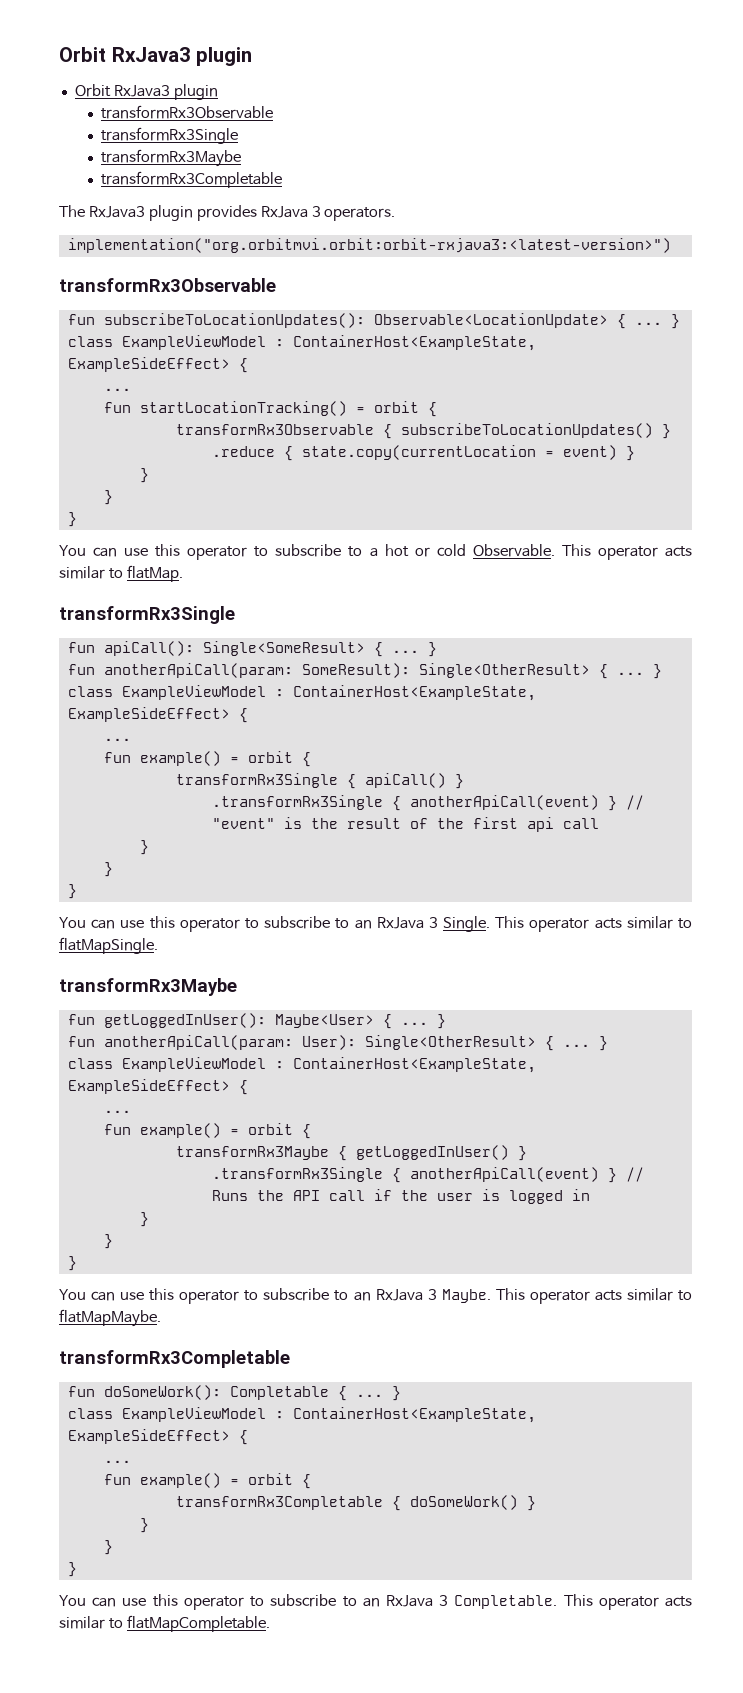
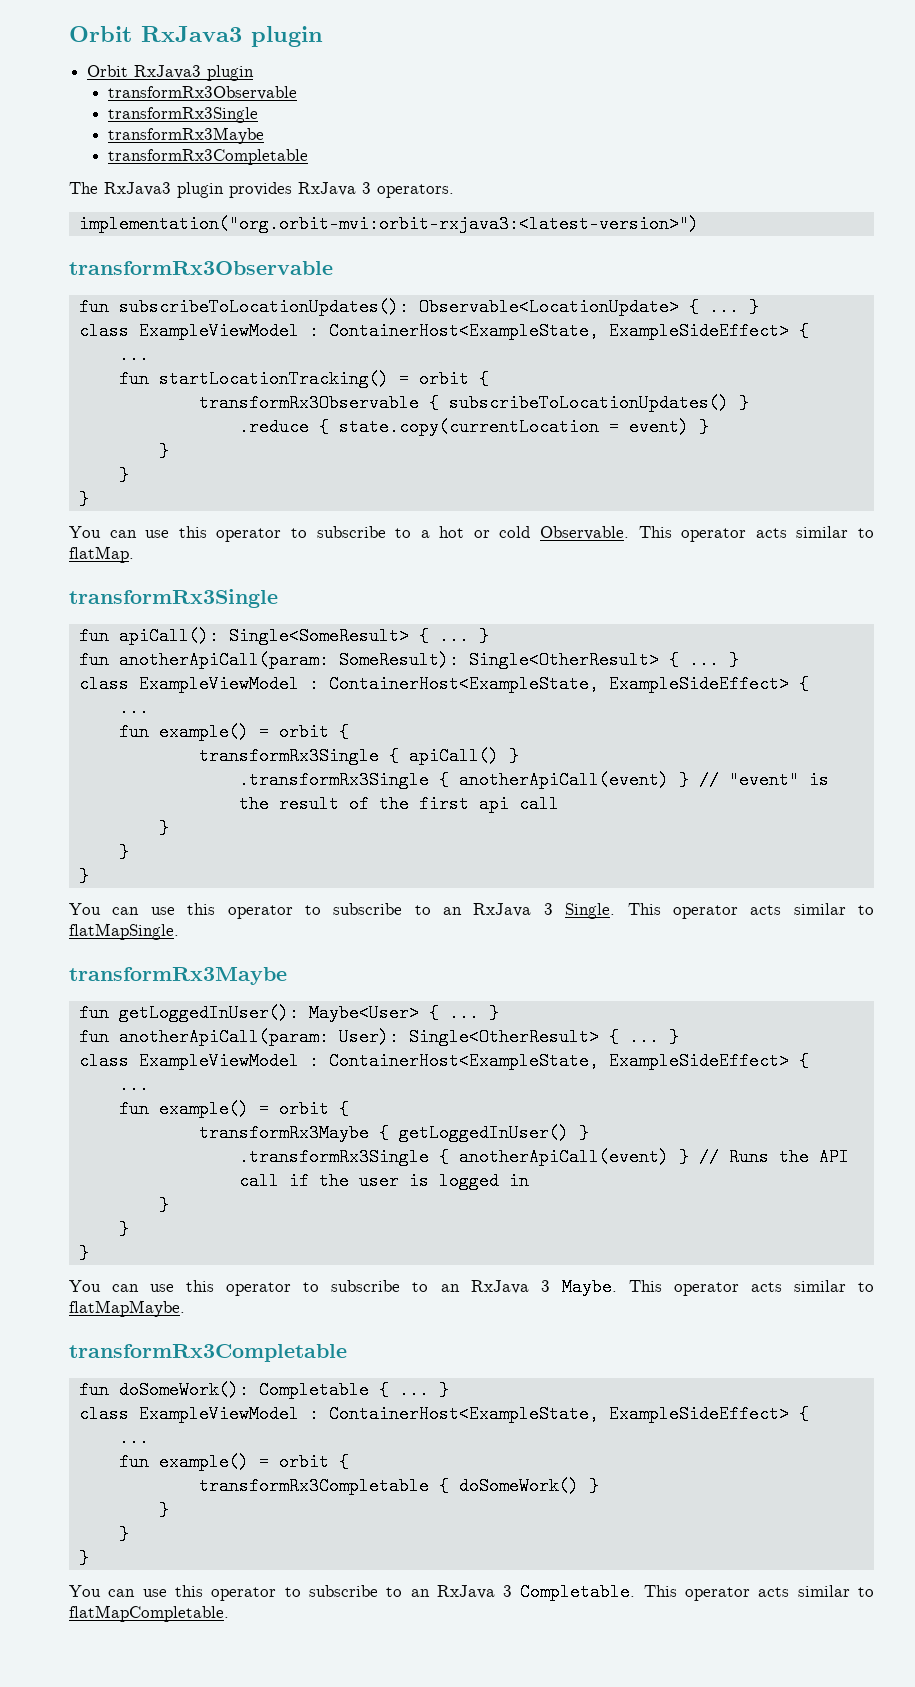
[67,238,671,253] implementation("org.orbitmvi.orbit:orbit-rxjava3:<latest-version>") -> [78,215,699,233] implementation("org.orbit-mvi:orbit-rxjava3:<latest-version>")

